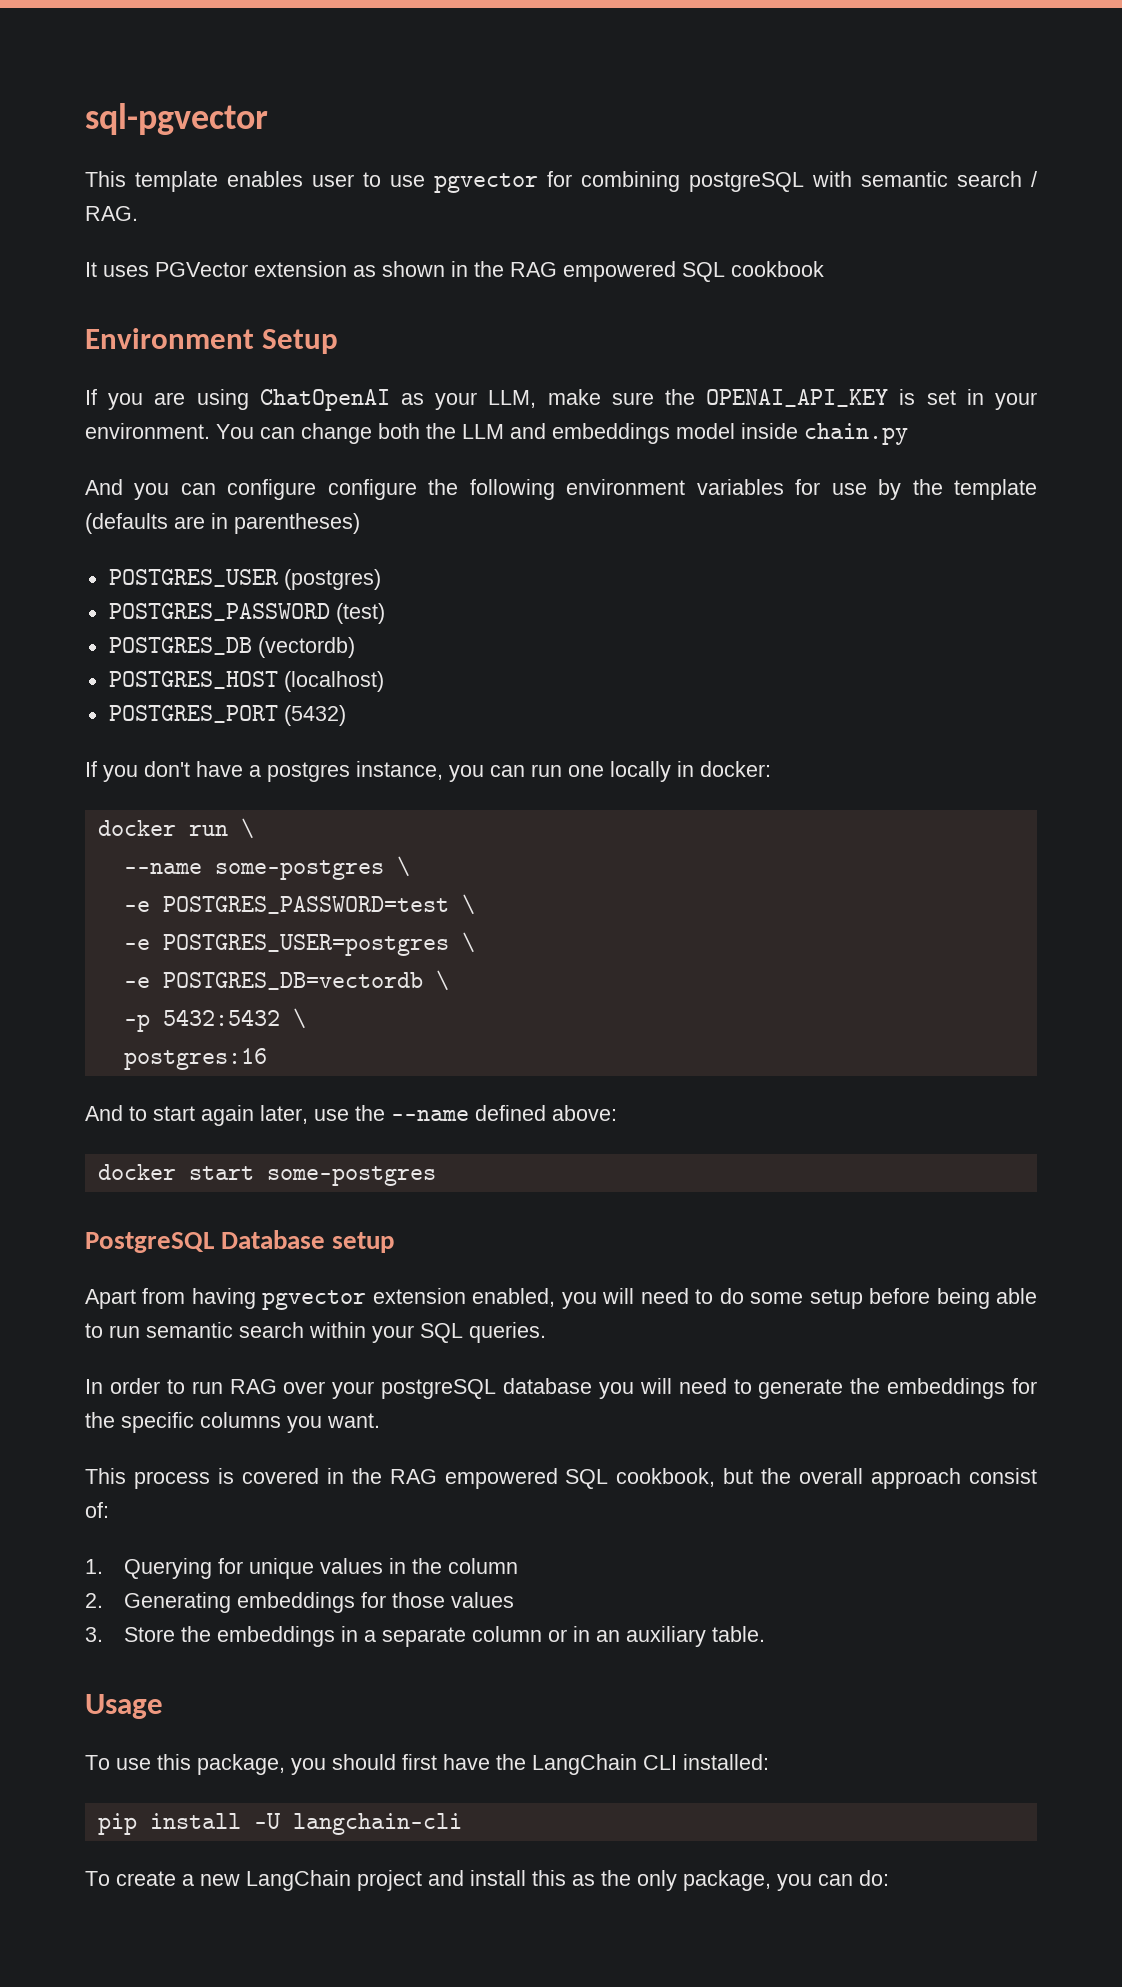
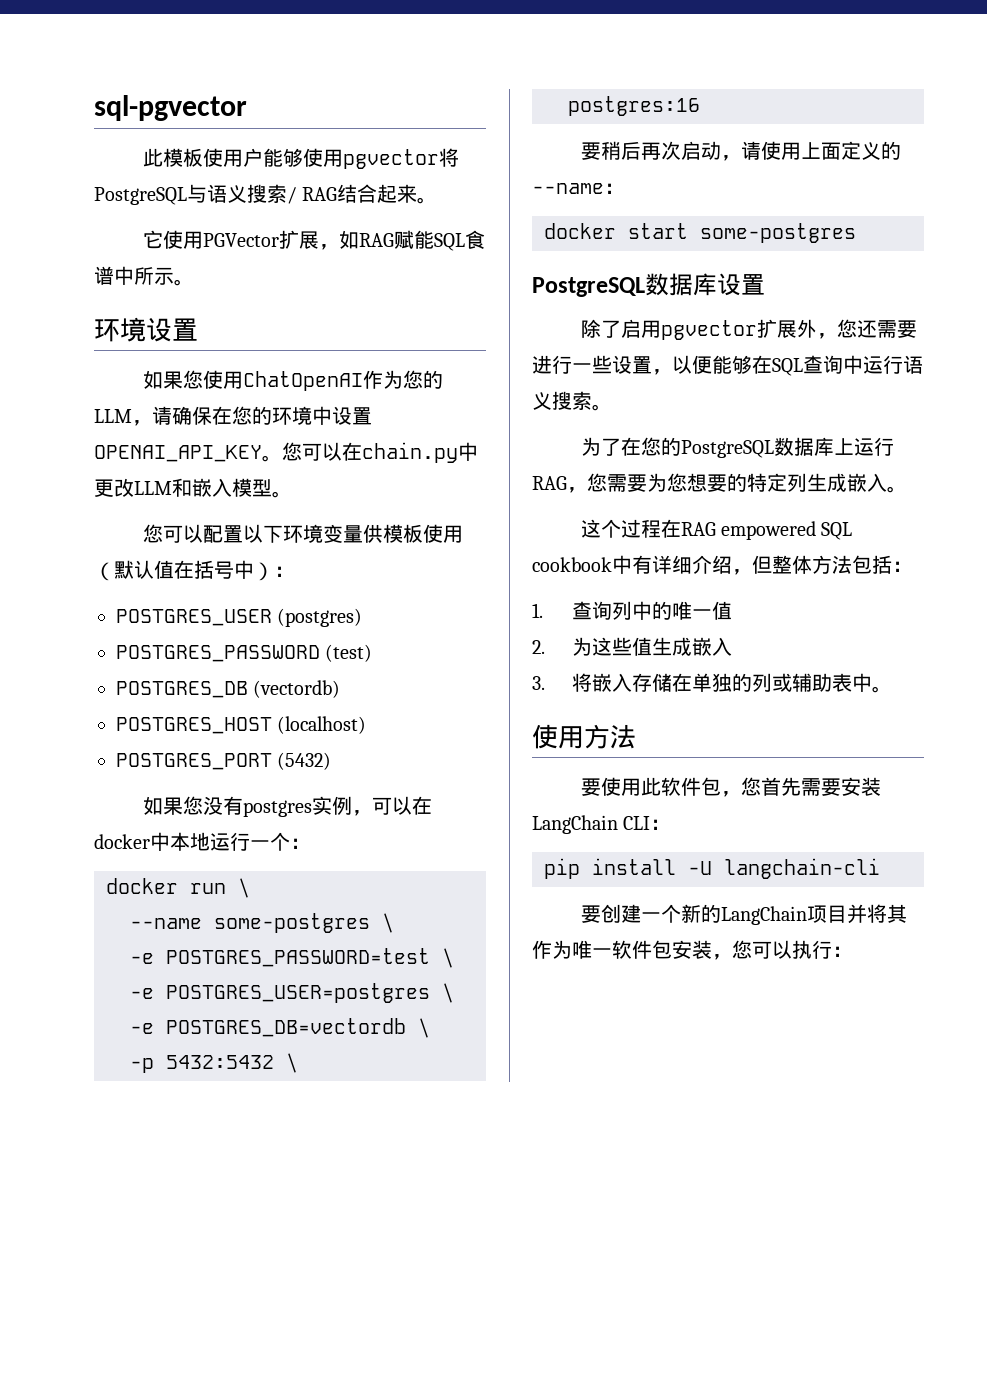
[85,171,1037,193] [85,206,138,221] [85,261,824,282] [85,328,339,354] [85,389,1038,411] [85,423,908,445] [85,479,1037,500] [85,513,360,534] This template enables user to use pgvector for combining postgreSQL with semantic search / RAG. // It uses PGVector extension as shown in the RAG empowered SQL cookbook // Environment Setup // If you are using ChatOpenAI as your LLM, make sure the OPENAI_API_KEY is set in your environment. You can change both the LLM and embeddings model inside chain.py // And you can configure configure the following environment variables for use by the template (defaults are in parentheses) -> [142,148,459,169] [94,184,438,205] [142,230,485,251] [94,266,194,286] [94,317,198,342] [142,370,443,391] [94,406,372,426] [94,442,478,463] [94,478,292,498] [142,524,463,543] [94,560,294,581] 此模板使用户能够使用pgvector将PostgreSQL与语义搜索/ RAG结合起来。 // 它使用PGVector扩展，如RAG赋能SQL食谱中所示。 // 环境设置 // 如果您使用ChatOpenAI作为您的LLM，请确保在您的环境中设置OPENAI_API_KEY。您可以在chain.py中更改LLM和嵌入模型。 // 您可以配置以下环境变量供模板使用（默认值在括号中）：
[85,761,771,782] If you don't have a postgres instance, you can run one locally in docker: -> [142,796,432,817] [94,832,310,851] 如果您没有postgres实例，可以在docker中本地运行一个：
[85,1105,617,1126] [97,1164,436,1186] [85,1230,395,1253] [85,1288,1037,1310] [85,1322,546,1343] [85,1378,1037,1399] [85,1412,380,1433] [85,1468,1037,1489] [85,1502,109,1518] [85,1558,518,1579] [85,1592,514,1613] [85,1626,765,1647] [85,1694,163,1719] [85,1754,526,1775] And to start again later, use the --name defined above: // docker start some-postgres // PostgreSQL Database setup // Apart from having pgvector extension enabled, you will need to do some setup before being able to run semantic search within your SQL queries. // In order to run RAG over your postgreSQL database you will need to generate the embeddings for the specific columns you want. // This process is covered in the RAG empowered SQL cookbook, but the overall approach consist of: // 1. Querying for unique values in the column // 2. Generating embeddings for those values // 3. Store the embeddings in a separate column or in an auxiliary table. // Usage // To use this package, you should first have the -> [580,141,901,161] [532,183,624,194] [544,223,856,243] [532,273,765,297] [580,319,917,340] [532,355,923,376] [532,391,612,411] [580,437,894,458] [532,473,907,493] [580,519,853,540] [532,555,912,575] [532,601,732,620] [532,637,732,656] [532,673,892,693] [532,724,636,749] [580,777,881,797] 要稍后再次启动，请使用上面定义的--name： // docker start some-postgres // PostgreSQL数据库设置 // 除了启用pgvector扩展外，您还需要进行一些设置，以便能够在SQL查询中运行语义搜索。 // 为了在您的PostgreSQL数据库上运行RAG，您需要为您想要的特定列生成嵌入。 // 这个过程在RAG empowered SQL cookbook中有详细介绍，但整体方法包括： // 1.查询列中的唯一值 // 2.为这些值生成嵌入 // 3.将嵌入存储在单独的列或辅助表中。 // 使用方法 // 要使用此软件包，您首先需要安装
[683,1754,769,1770] installed: -> [650,819,671,830] ：
[85,1870,889,1891] To create a new LangChain project and install this as the only package, you can do: -> [580,904,907,925] [532,940,852,960] 要创建一个新的LangChain项目并将其作为唯一软件包安装，您可以执行：

